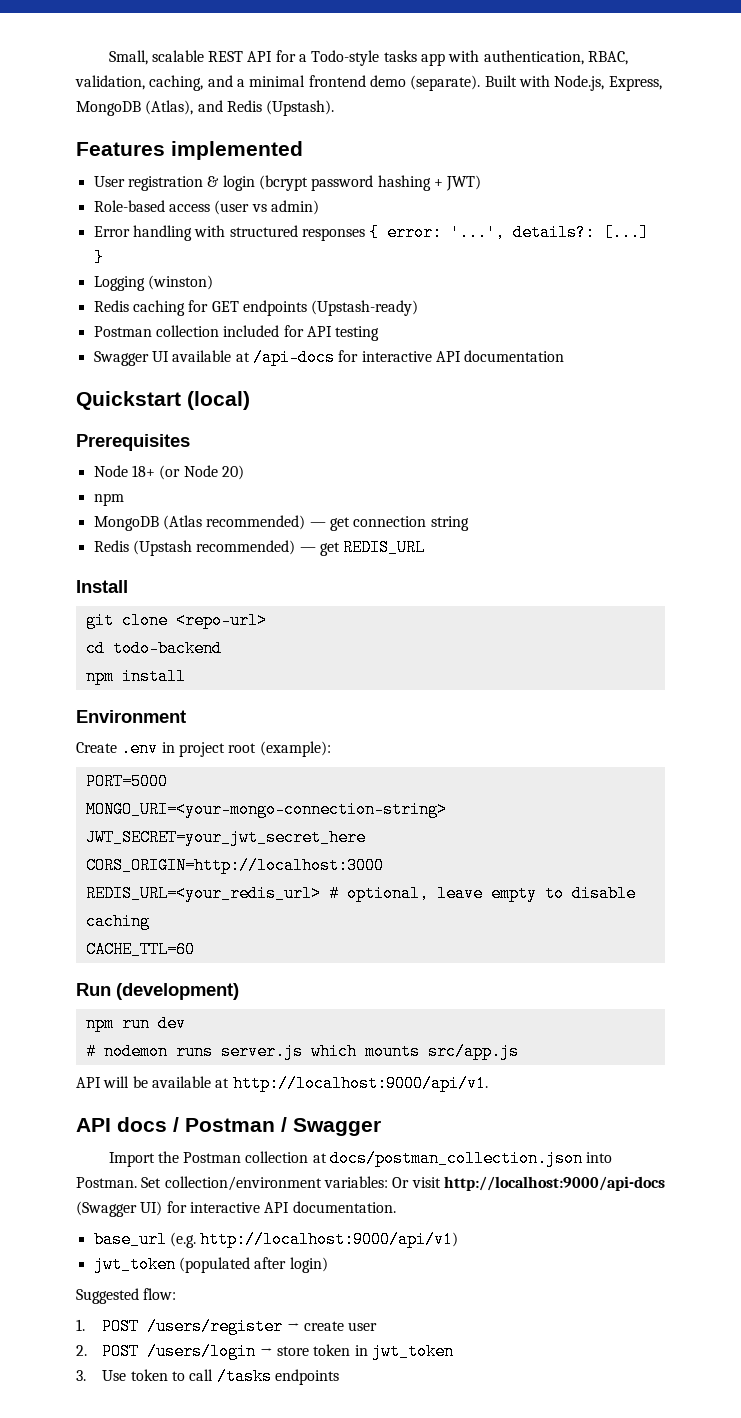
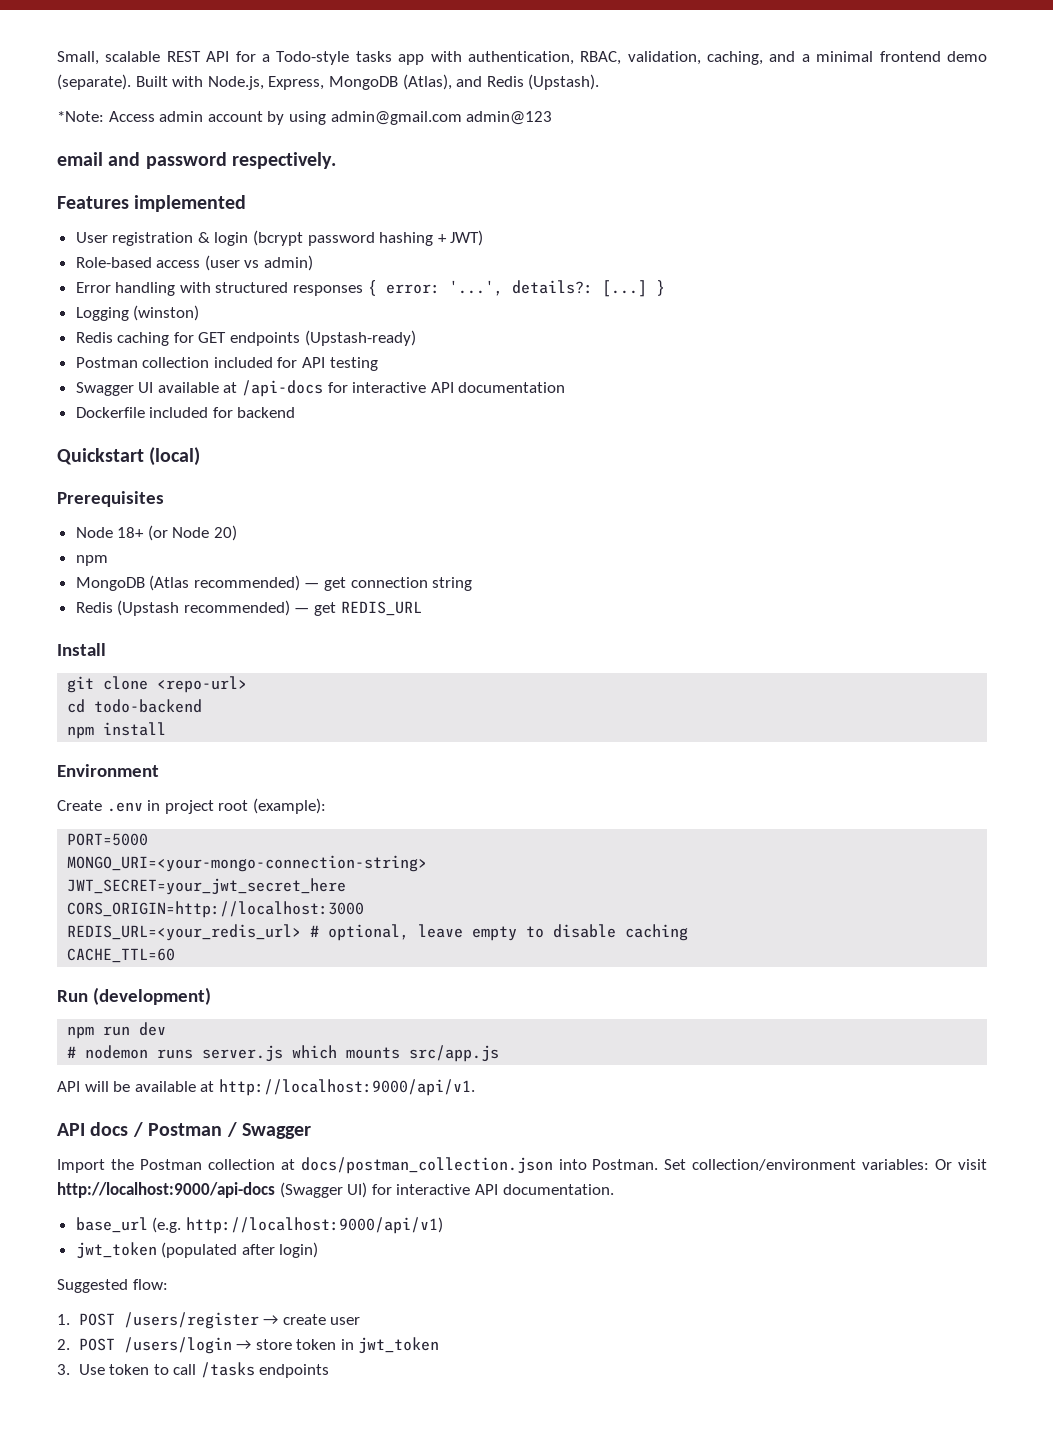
(335, 108) none -> [57,111,553,125] [57,152,337,169] // *Note: Access admin account by using admin@gmail.com admin@123 // email and password respectively.
(565, 356) none -> [75,407,296,418] // Dockerfile included for backend

